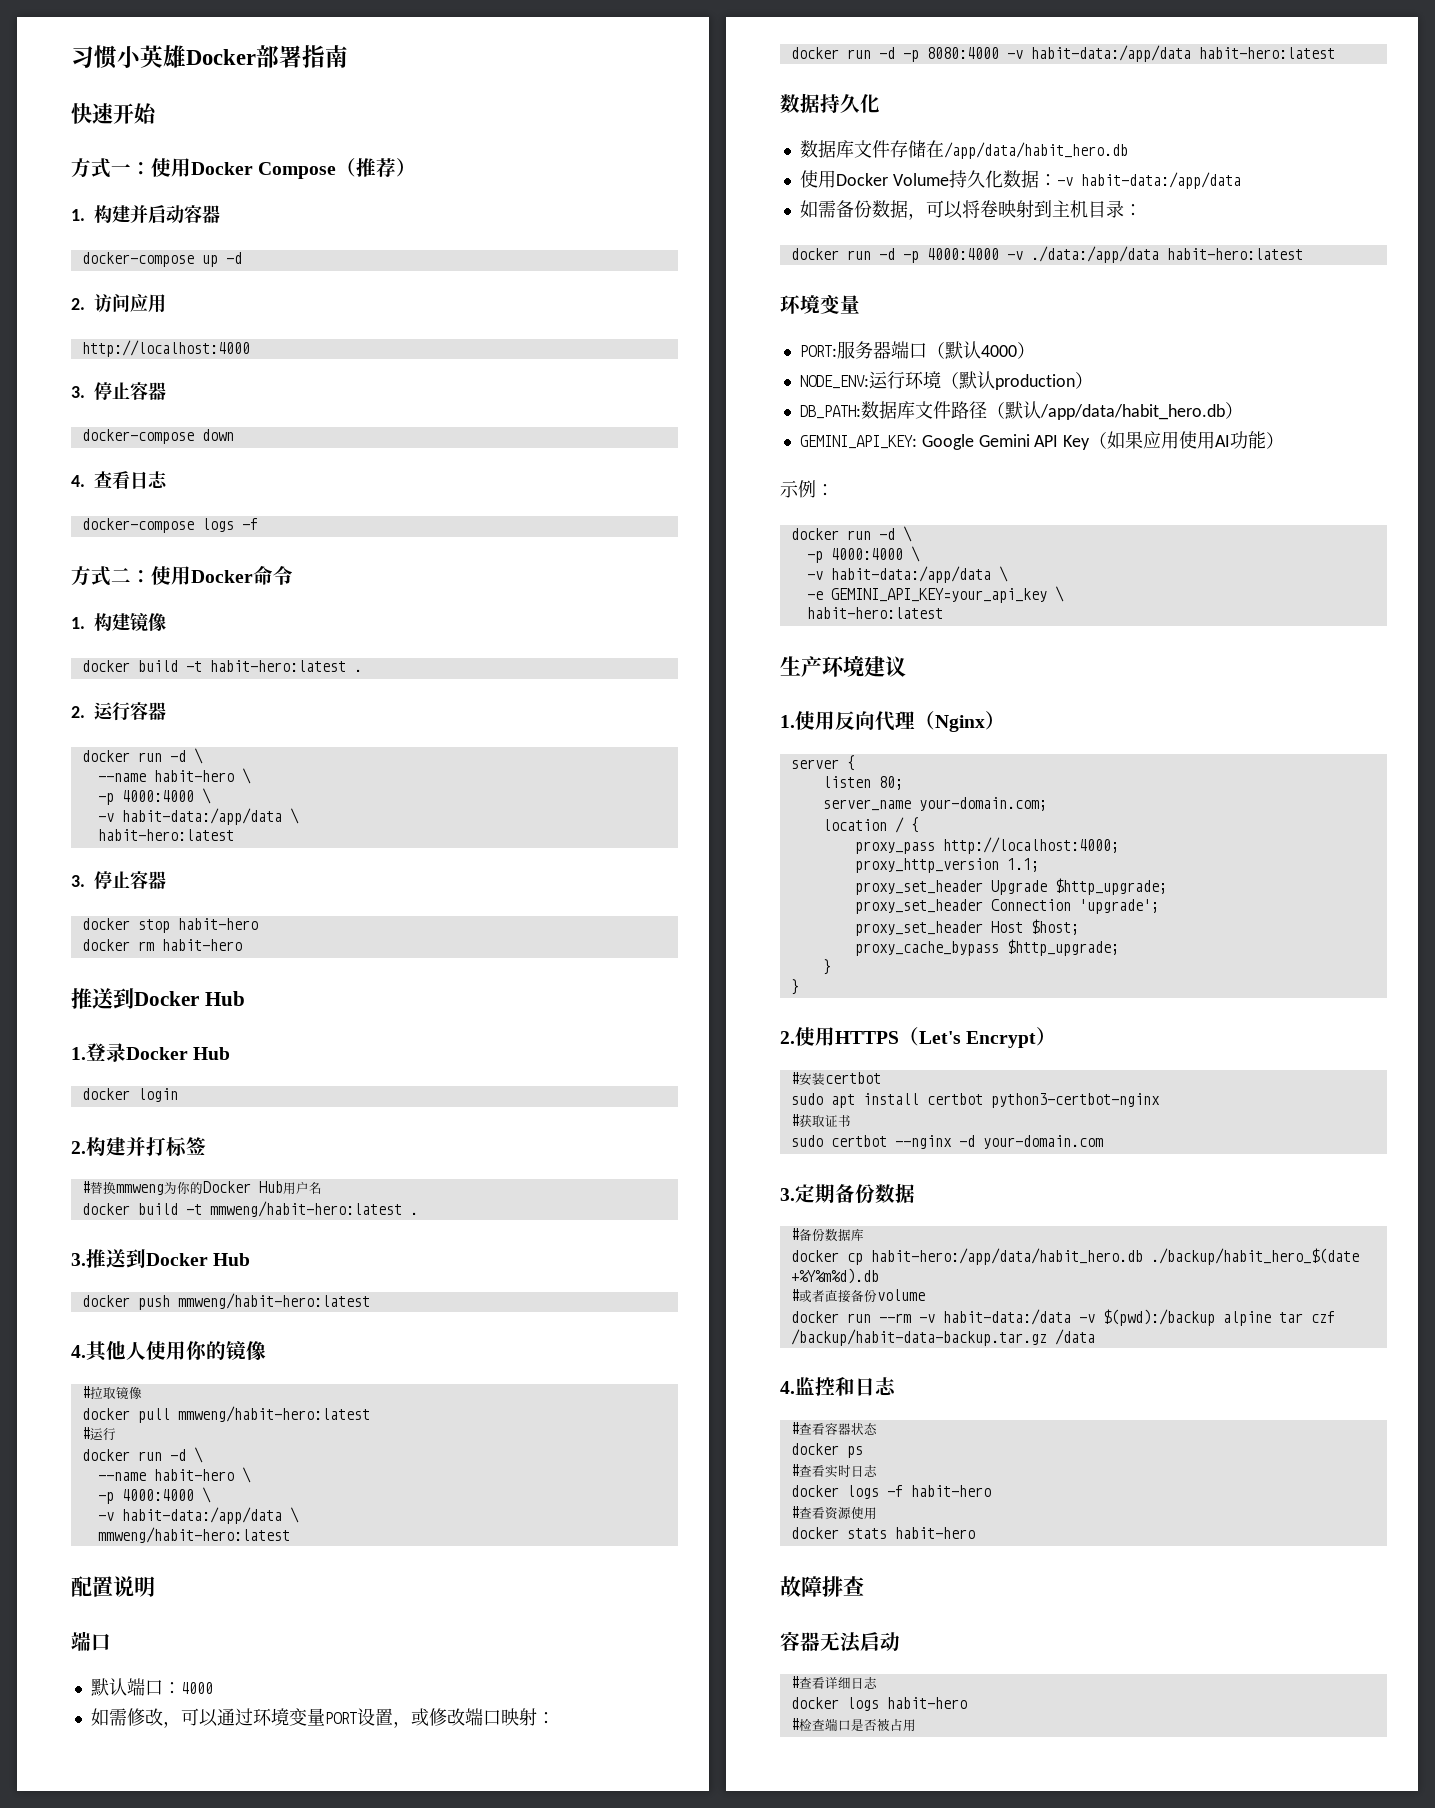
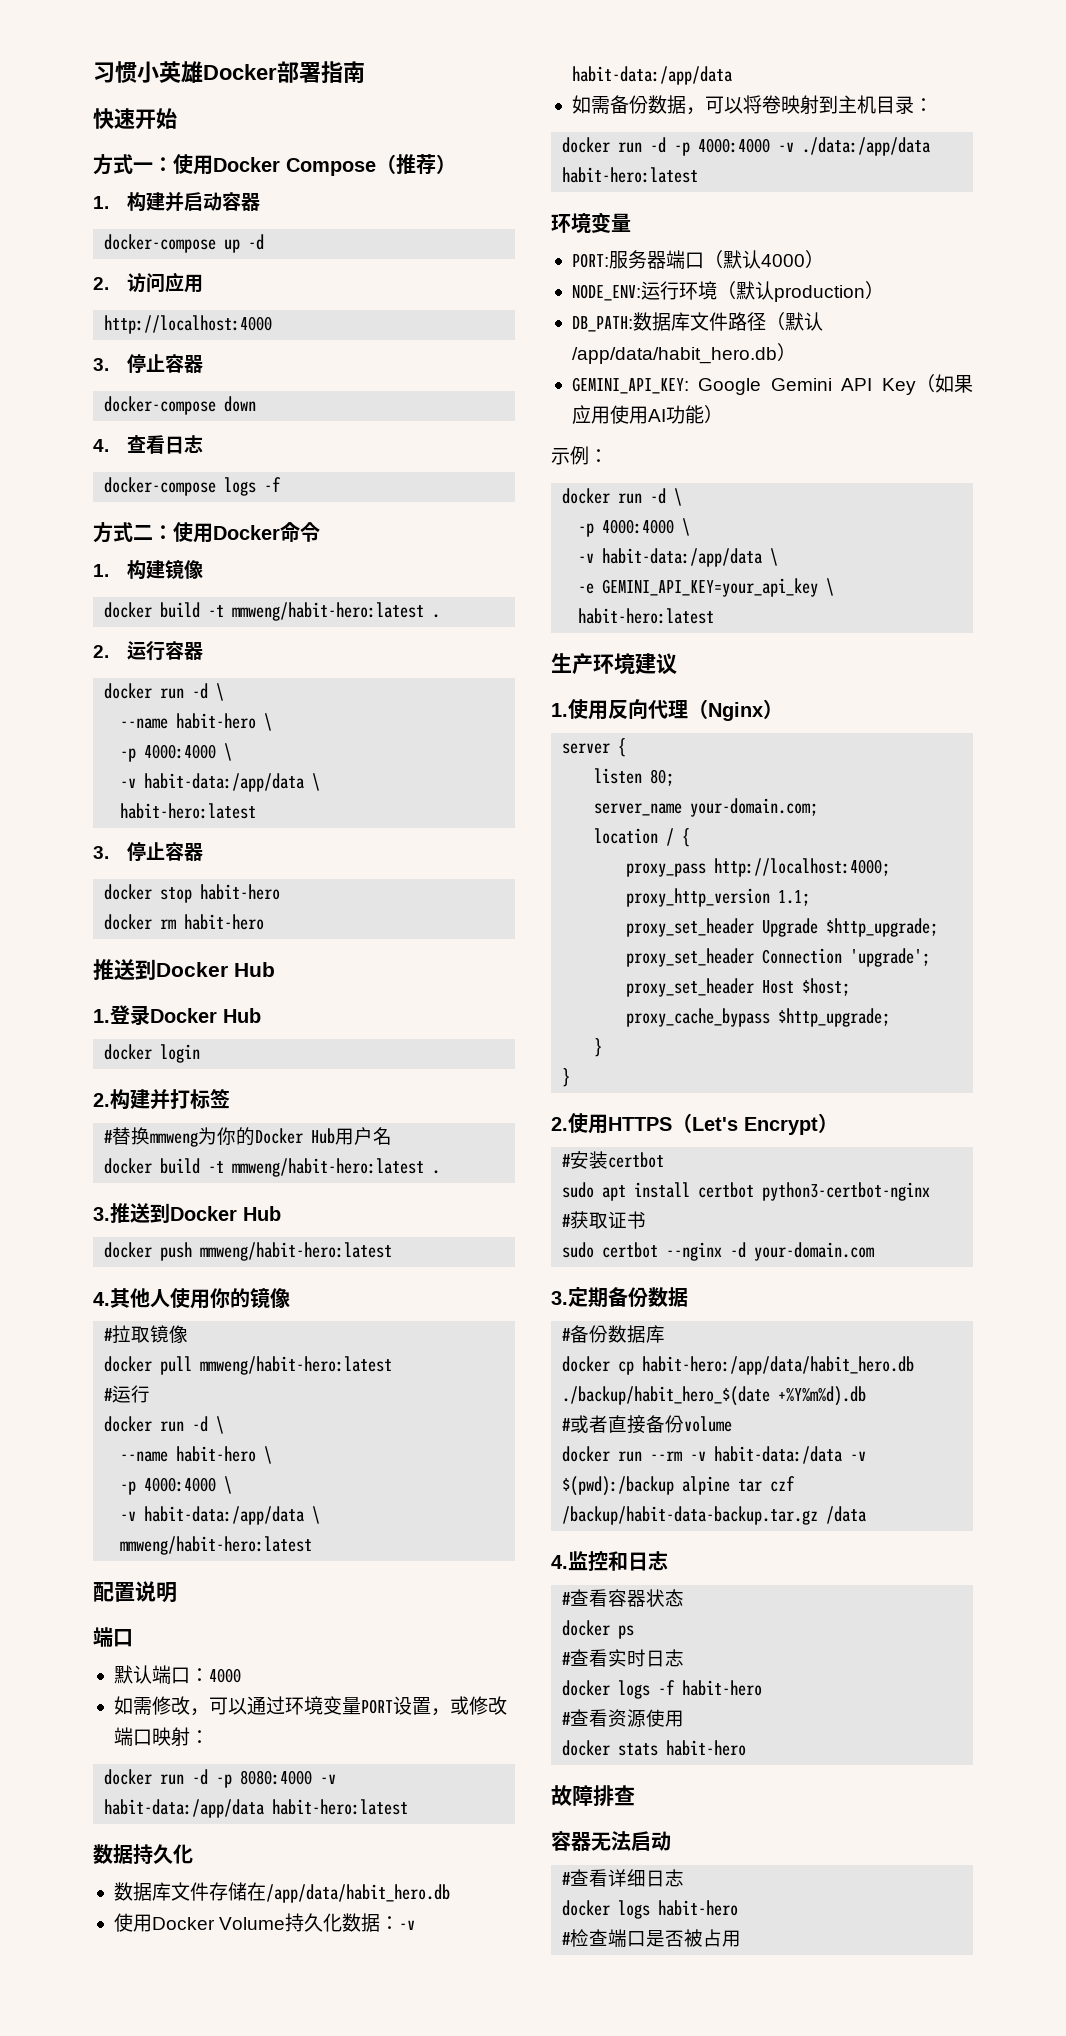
[209,660,346,672] habit-hero:latest -> [232,602,425,621] mmweng/habit-hero:latest

